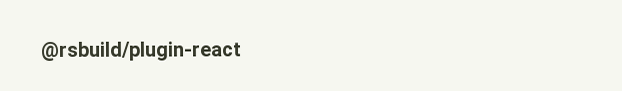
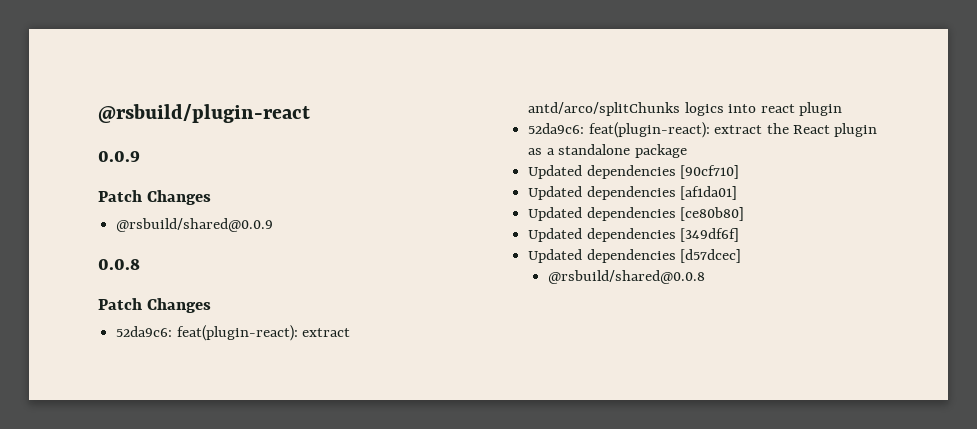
(242, 51) none -> [98,151,140,162] [98,190,211,205] [116,218,274,232] [98,259,140,270] [98,298,211,313] [116,325,351,341] [528,102,842,116] [528,122,878,138] [528,144,687,158] [528,165,740,179] [528,186,738,200] [528,207,745,221] [528,228,740,242] [528,249,742,263] [547,270,705,284] // 0.0.9 // Patch Changes // @rsbuild/shared@0.0.9 // 0.0.8 // Patch Changes // 52da9c6: feat(plugin-react): extract antd/arco/splitChunks logics into react plugin // 52da9c6: feat(plugin-react): extract the React plugin as a standalone package // Updated dependencies [90cf710] // Updated dependencies [af1da01] // Updated dependencies [ce80b80] // Updated dependencies [349df6f] // Updated dependencies [d57dcec] // @rsbuild/shared@0.0.8

